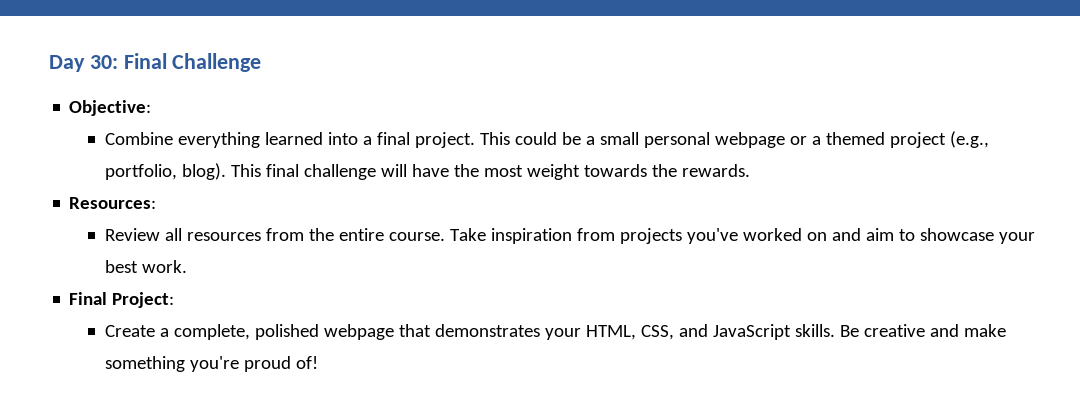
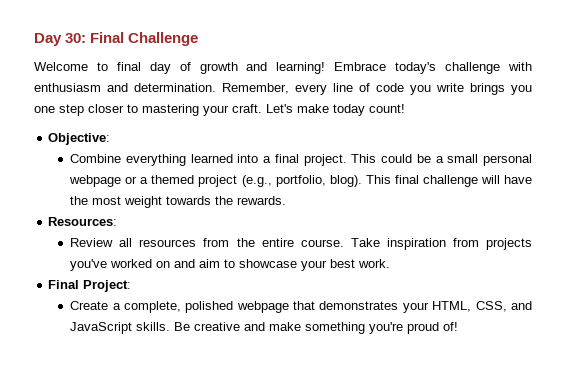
(262, 62) none -> [34,62,533,74] [34,83,532,95] [34,104,405,116] // Welcome to final day of growth and learning! Embrace today's challenge with enthusiasm and determination. Remember, every line of code you write brings you one step closer to mastering your craft. Let's make today count!

